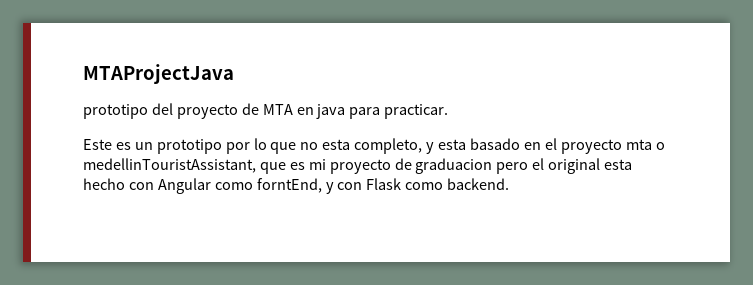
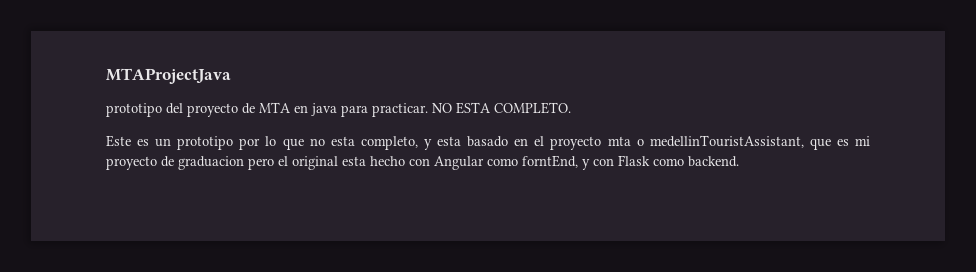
(449, 111) none -> [432,102,571,114] NO ESTA COMPLETO.

